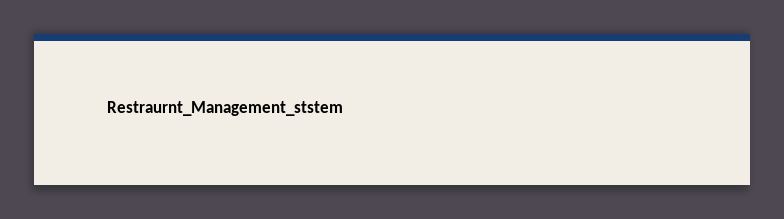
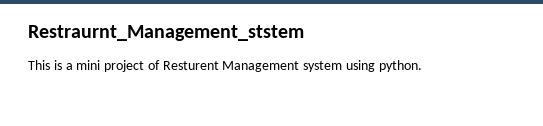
(343, 108) none -> [28,60,422,72] // This is a mini project of Resturent Management system using python.

